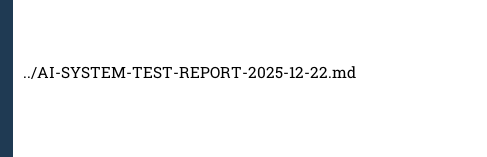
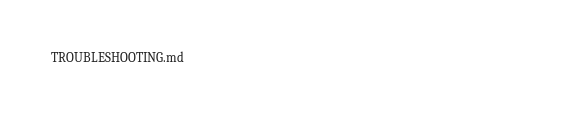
[23,66,356,79] ../AI-SYSTEM-TEST-REPORT-2025-12-22.md -> [51,51,184,62] TROUBLESHOOTING.md

